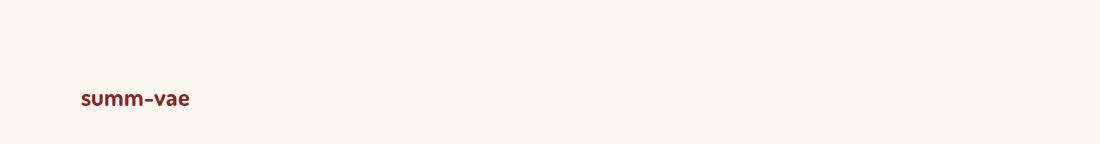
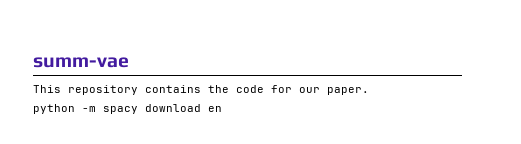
(190, 100) none -> [33,85,369,95] [33,104,222,114] // This repository contains the code for our paper. // python -m spacy download en

